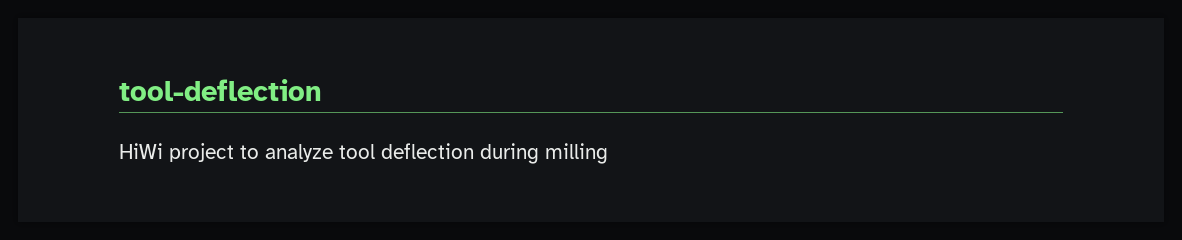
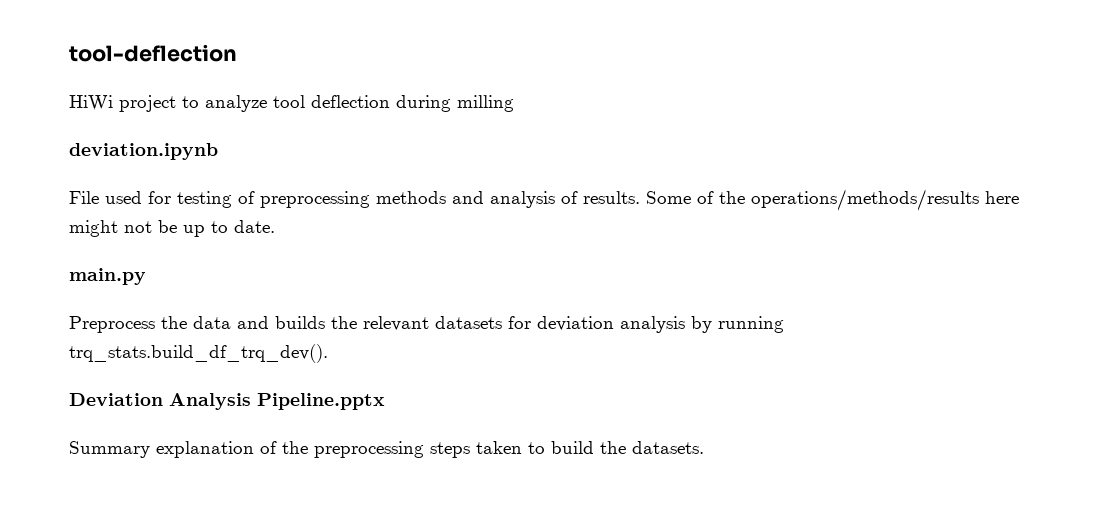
(608, 153) none -> [69,143,218,160] [69,189,1019,211] [69,220,275,237] [69,268,146,285] [69,316,784,333] [69,344,328,363] [69,393,385,410] [69,441,704,458] // deviation.ipynb // File used for testing of preprocessing methods and analysis of results. Some of the operations/methods/results here might not be up to date. // main.py // Preprocess the data and builds the relevant datasets for deviation analysis by running trq_stats.build_df_trq_dev(). // Deviation Analysis Pipeline.pptx // Summary explanation of the preprocessing steps taken to build the datasets.

